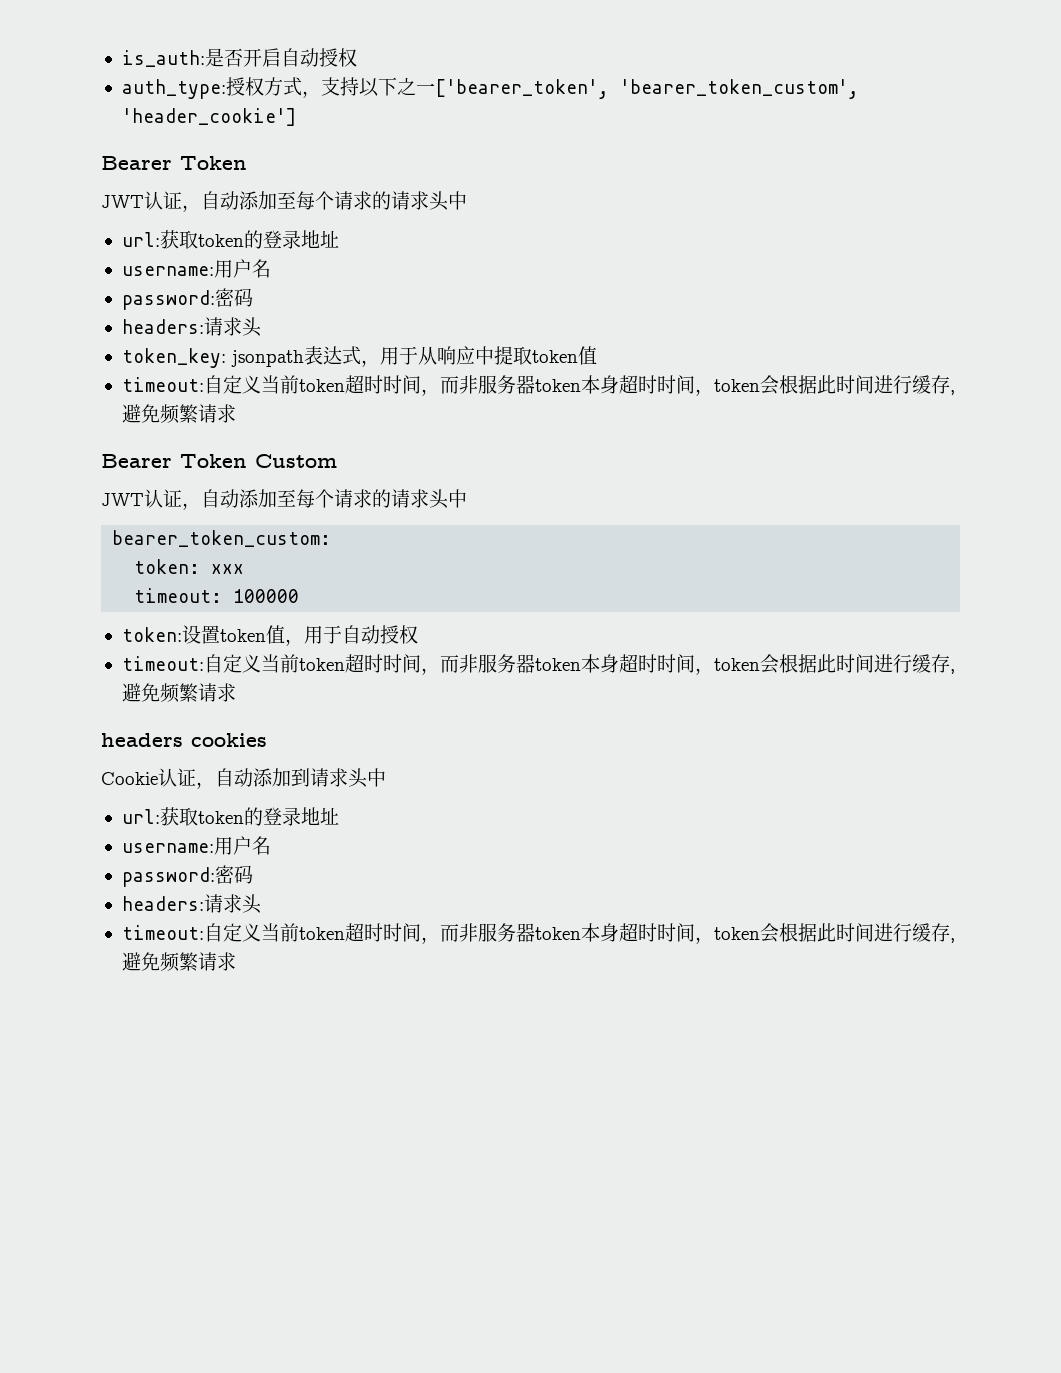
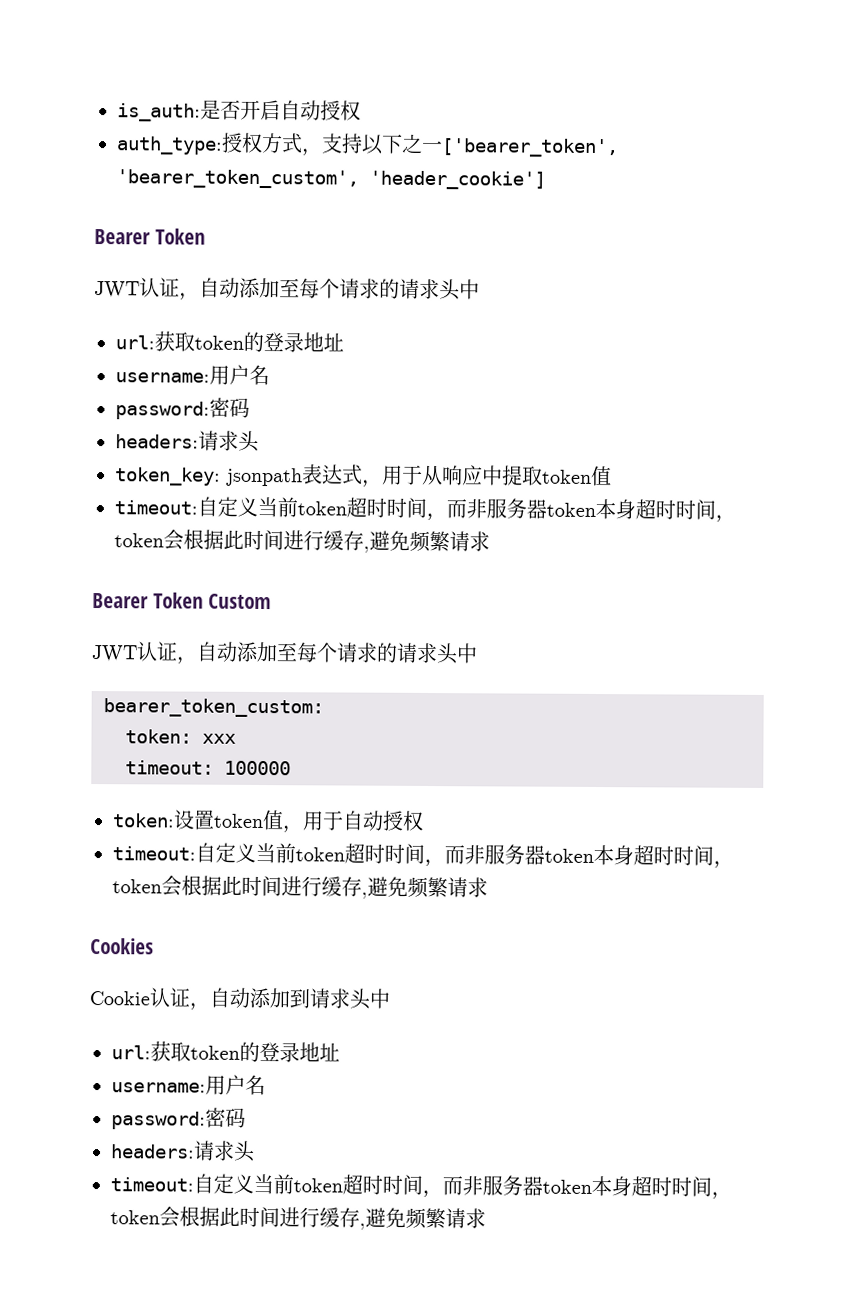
[101,733,267,747] headers cookies -> [90,938,154,955] Cookies

